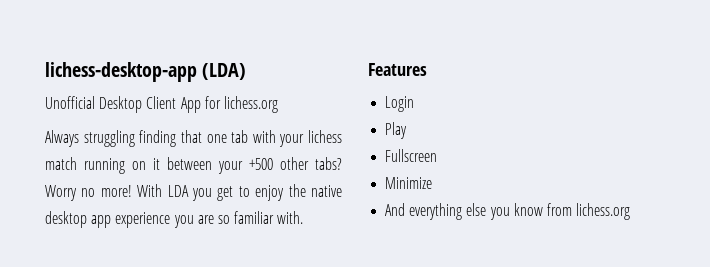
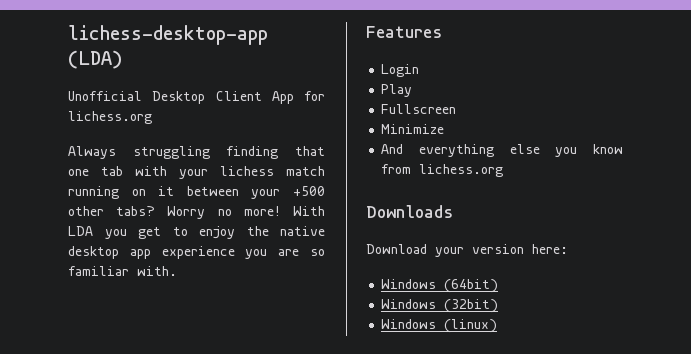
(631, 211) none -> [366,205,453,218] [366,244,568,257] [381,279,499,293] [381,299,499,313] [381,319,498,333] // Downloads // Download your version here: // Windows (64bit) // Windows (32bit) // Windows (linux)

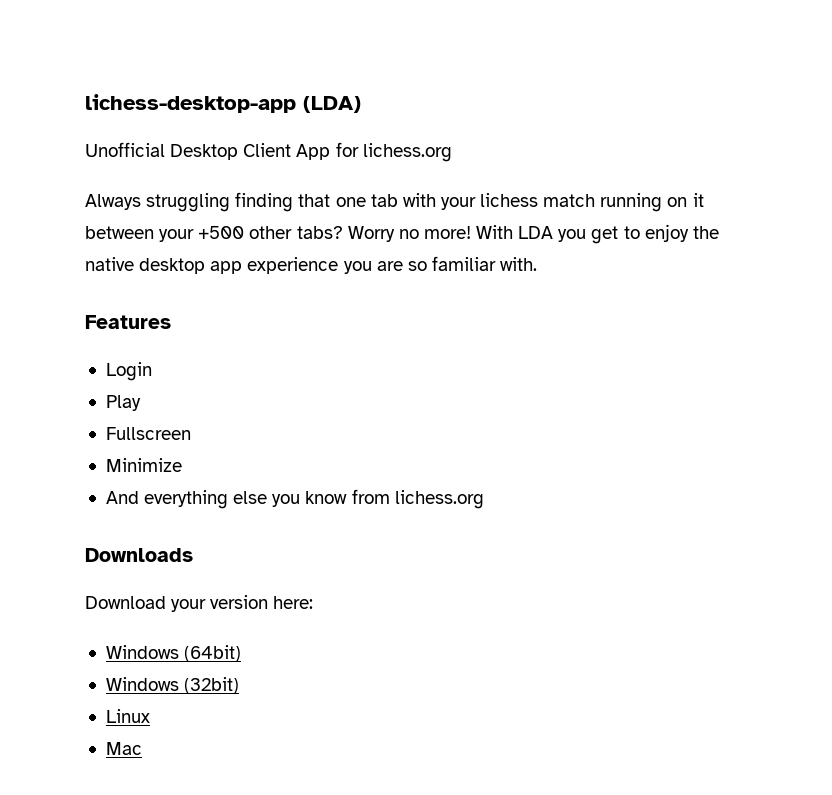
[381,319,498,333] Windows (linux) -> [105,709,150,723] [105,742,142,755] Linux // Mac

